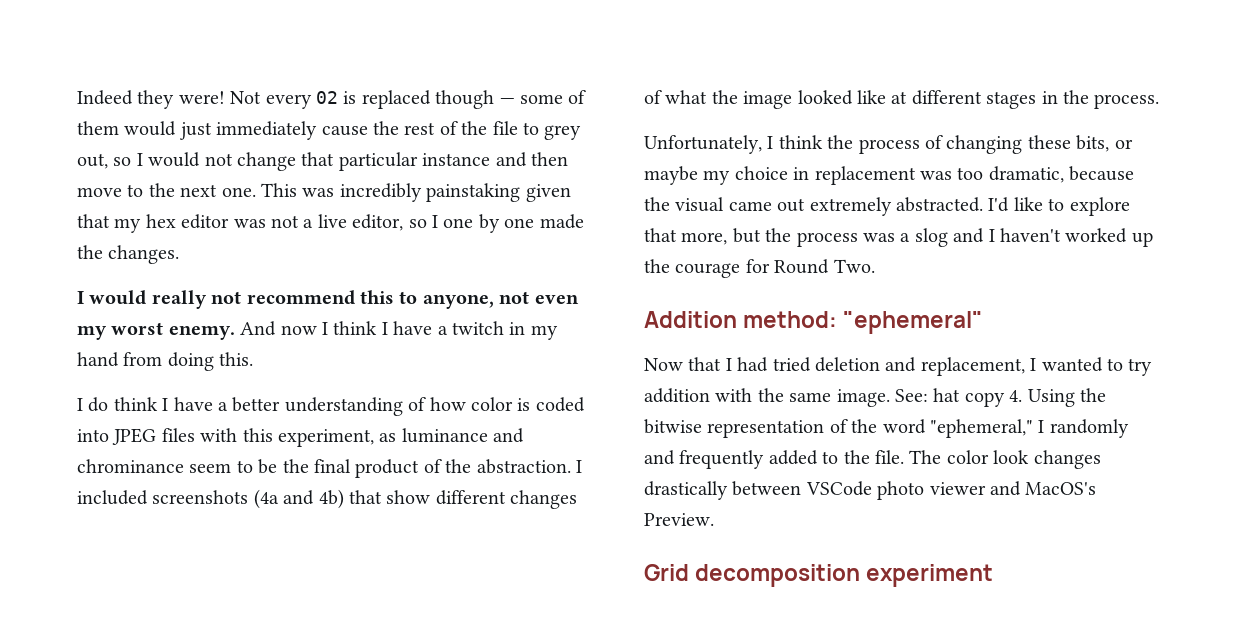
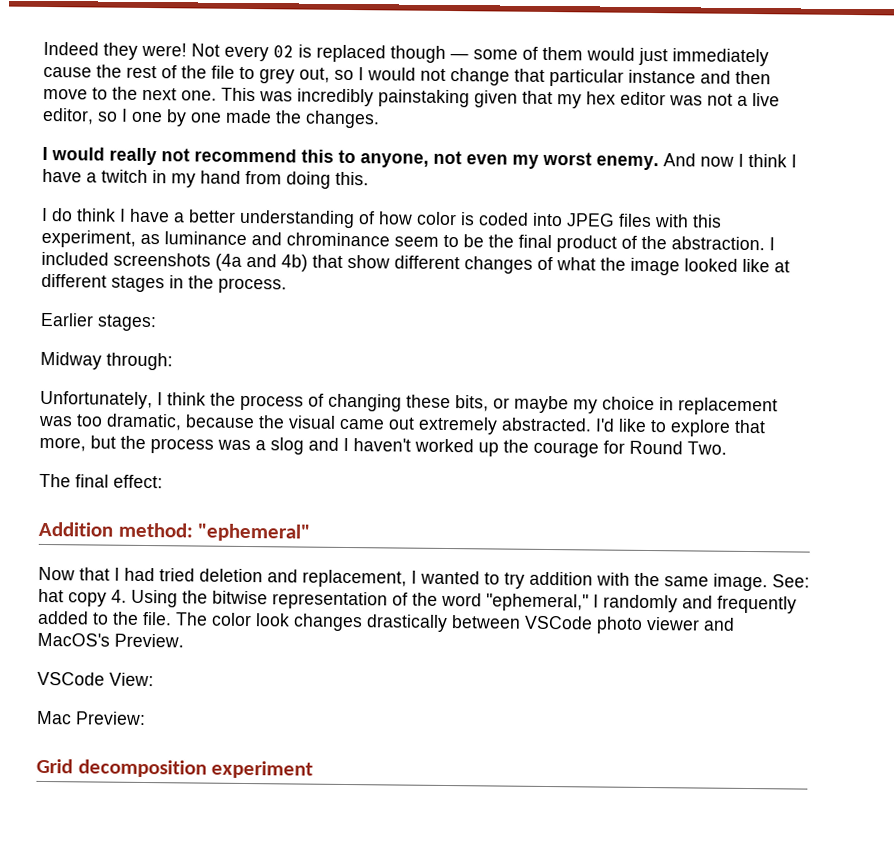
(1160, 101) none -> [40,312,157,332] [40,351,173,371] // Earlier stages: // Midway through:
(875, 266) none -> [39,473,163,489] // The final effect:
(714, 519) none -> [37,671,154,687] [36,710,146,726] // VSCode View: // Mac Preview:

